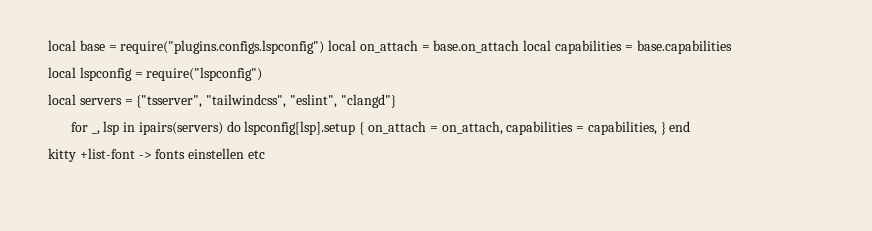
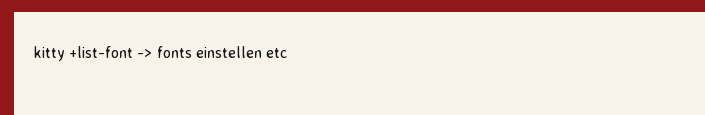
[48,40,732,54] [48,67,263,81] [48,94,396,108] [70,121,691,135] local base = require("plugins.configs.lspconfig") local on_attach = base.on_attach local capabilities = base.capabilities // local lspconfig = require("lspconfig") // local servers = {"tsserver", "tailwindcss", "eslint", "clangd"} // for _, lsp in ipairs(servers) do lspconfig[lsp].setup { on_attach = on_attach, capabilities = capabilities, } end // -> (34, 53) none

